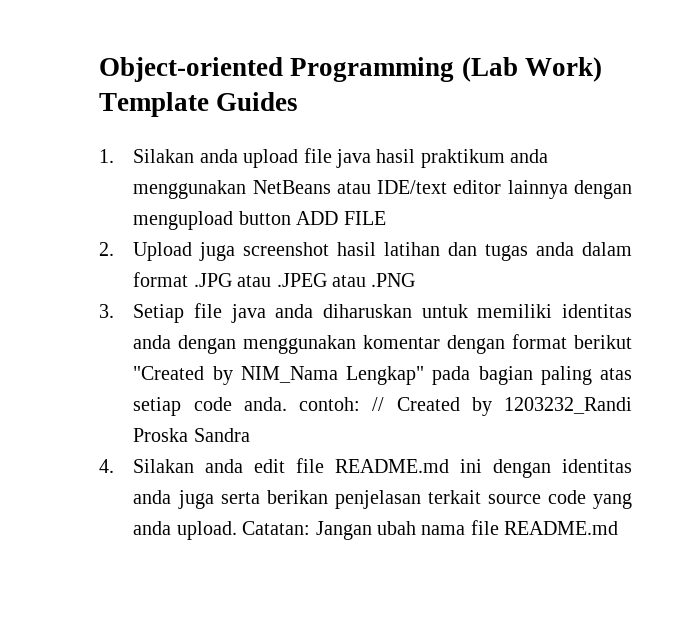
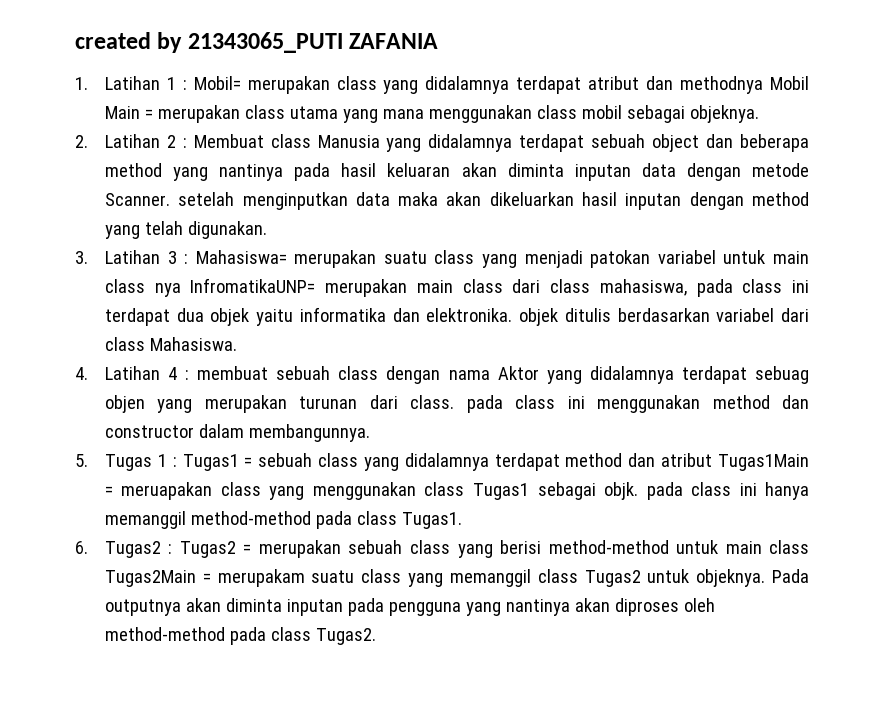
[99,57,602,82] [99,92,299,117] [99,148,549,168] [133,180,632,199] [133,211,386,230] [99,242,632,261] [133,272,416,287] [99,303,632,323] [133,334,632,354] [133,366,632,385] [133,397,632,416] [133,428,250,442] [99,458,632,478] [133,490,632,509] [133,520,619,540] Object-oriented Programming (Lab Work) Template Guides // 1. Silakan anda upload file java hasil praktikum anda menggunakan NetBeans atau IDE/text editor lainnya dengan mengupload button ADD FILE // 2. Upload juga screenshot hasil latihan dan tugas anda dalam format .JPG atau .JPEG atau .PNG // 3. Setiap file java anda diharuskan untuk memiliki identitas anda dengan menggunakan komentar dengan format berikut "Created by NIM_Nama Lengkap" pada bagian paling atas setiap code anda. contoh: // Created by 1203232_Randi Proska Sandra // 4. Silakan anda edit file README.md ini dengan identitas anda juga serta berikan penjelasan terkait source code yang anda upload. Catatan: Jangan ubah nama file README.md -> [75,32,439,53] [75,76,810,94] [104,105,759,123] [75,134,810,152] [104,163,810,181] [104,192,810,210] [104,221,267,239] [75,250,810,268] [104,278,809,297] [104,307,809,326] [104,337,237,351] [75,366,810,384] [104,395,810,413] [104,424,370,442] [75,453,810,471] [104,482,809,500] [104,511,462,529] [75,540,810,558] [104,569,809,587] [104,598,715,616] [104,627,376,645] created by 21343065_PUTI ZAFANIA // 1. Latihan 1 : Mobil= merupakan class yang didalamnya terdapat atribut dan methodnya Mobil Main = merupakan class utama yang mana menggunakan class mobil sebagai objeknya. // 2. Latihan 2 : Membuat class Manusia yang didalamnya terdapat sebuah object dan beberapa method yang nantinya pada hasil keluaran akan diminta inputan data dengan metode Scanner. setelah menginputkan data maka akan dikeluarkan hasil inputan dengan method yang telah digunakan. // 3. Latihan 3 : Mahasiswa= merupakan suatu class yang menjadi patokan variabel untuk main class nya InfromatikaUNP= merupakan main class dari class mahasiswa, pada class ini terdapat dua objek yaitu informatika dan elektronika. objek ditulis berdasarkan variabel dari class Mahasiswa. // 4. Latihan 4 : membuat sebuah class dengan nama Aktor yang didalamnya terdapat sebuag objen yang merupakan turunan dari class. pada class ini menggunakan method dan constructor dalam membangunnya. // 5. Tugas 1 : Tugas1 = sebuah class yang didalamnya terdapat method dan atribut Tugas1Main = meruapakan class yang menggunakan class Tugas1 sebagai objk. pada class ini hanya memanggil method-method pada class Tugas1. // 6. Tugas2 : Tugas2 = merupakan sebuah class yang berisi method-method untuk main class Tugas2Main = merupakam suatu class yang memanggil class Tugas2 untuk objeknya. Pada outputnya akan diminta inputan pada pengguna yang nantinya akan diproses oleh method-method pada class Tugas2.

